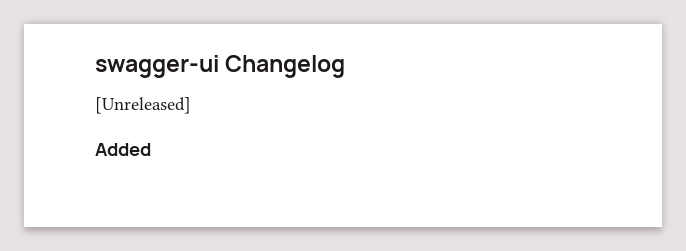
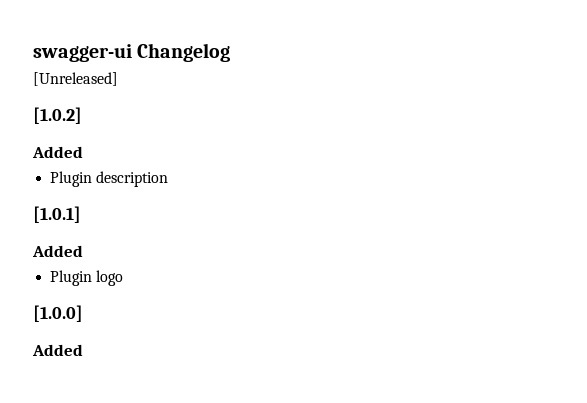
[95,143,151,156] // Added -> [33,107,82,124] [32,146,83,158] [50,171,169,187] [33,206,81,223] [32,245,83,257] [50,270,124,286] [33,305,83,322] [32,344,83,356] // [1.0.2] // Added // Plugin description // [1.0.1] // Added // Plugin logo // [1.0.0] // Added

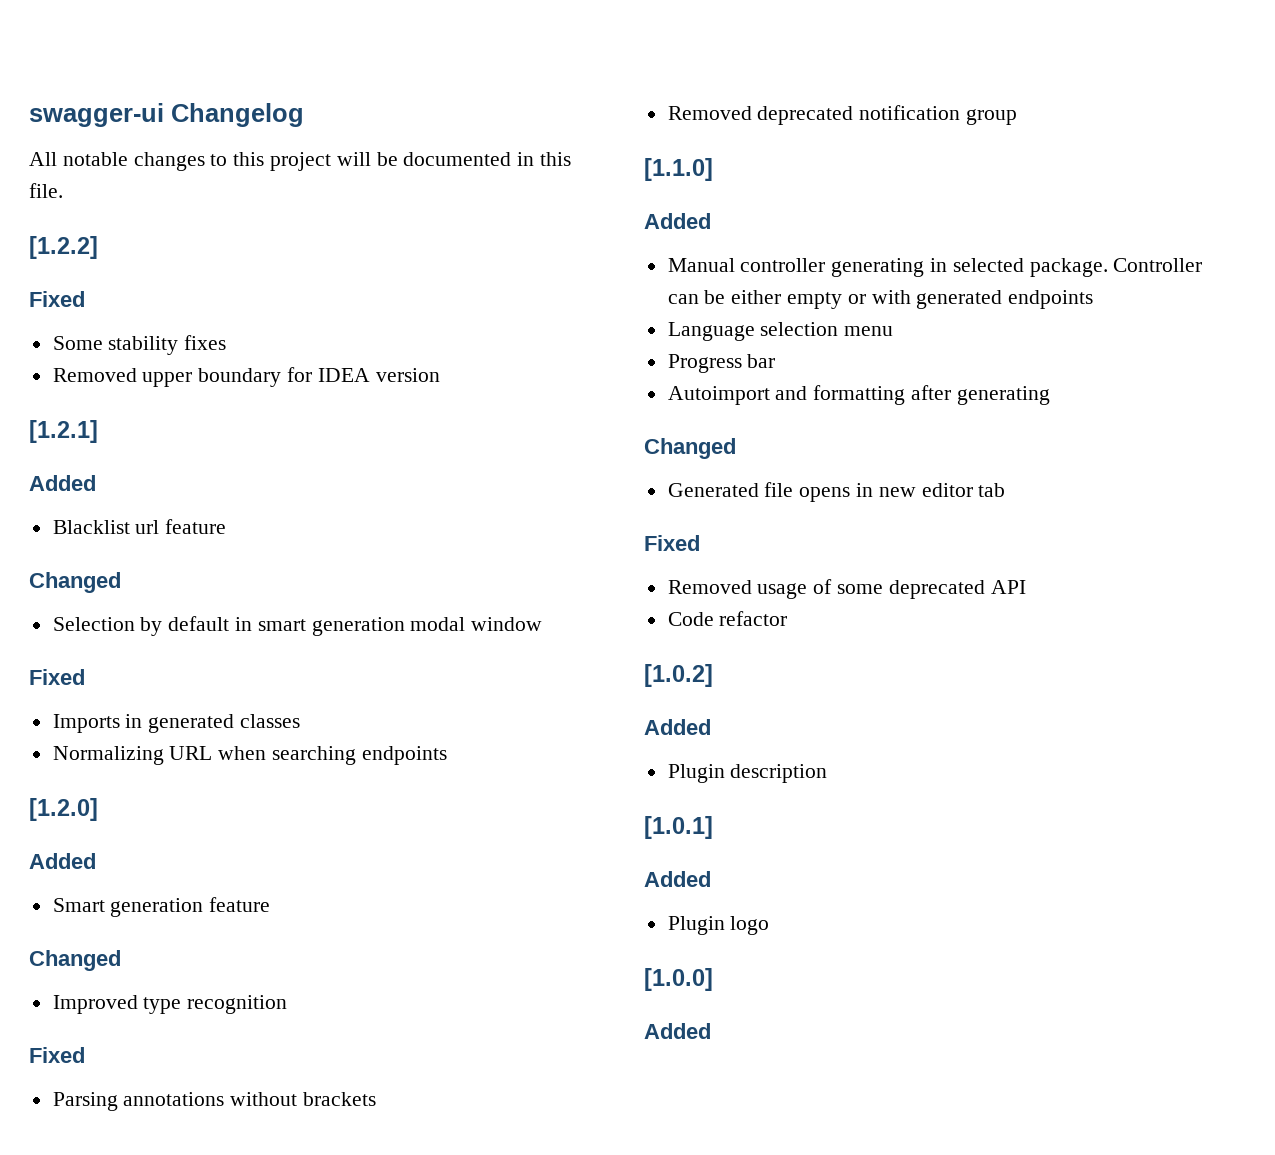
[33,72,118,86] [Unreleased] -> [29,152,572,171] [29,183,63,198] [29,236,98,259] [29,291,85,307] [52,335,227,355] [52,367,440,387] [29,420,98,443] [29,475,96,491] [52,519,227,534] [29,572,121,593] [52,616,543,636] [29,669,85,685] [52,714,301,733] [52,746,447,765] [29,798,98,821] [29,853,96,869] [52,897,271,917] [29,950,121,971] [52,995,288,1014] [29,1047,85,1063] [52,1092,377,1111] [667,105,1018,125] [644,158,713,181] [644,213,711,229] [667,258,1203,277] [667,290,1094,309] [667,322,894,341] [667,354,776,373] [667,385,1050,405] [644,438,736,459] [667,482,1006,502] [644,535,700,551] [667,579,1026,599] [667,611,788,626] All notable changes to this project will be documented in this file. // [1.2.2] // Fixed // Some stability fixes // Removed upper boundary for IDEA version // [1.2.1] // Added // Blacklist url feature // Changed // Selection by default in smart generation modal window // Fixed // Imports in generated classes // Normalizing URL when searching endpoints // [1.2.0] // Added // Smart generation feature // Changed // Improved type recognition // Fixed // Parsing annotations without brackets // Removed deprecated notification group // [1.1.0] // Added // Manual controller generating in selected package. Controller can be either empty or with generated endpoints // Language selection menu // Progress bar // Autoimport and formatting after generating // Changed // Generated file opens in new editor tab // Fixed // Removed usage of some deprecated API // Code refactor

